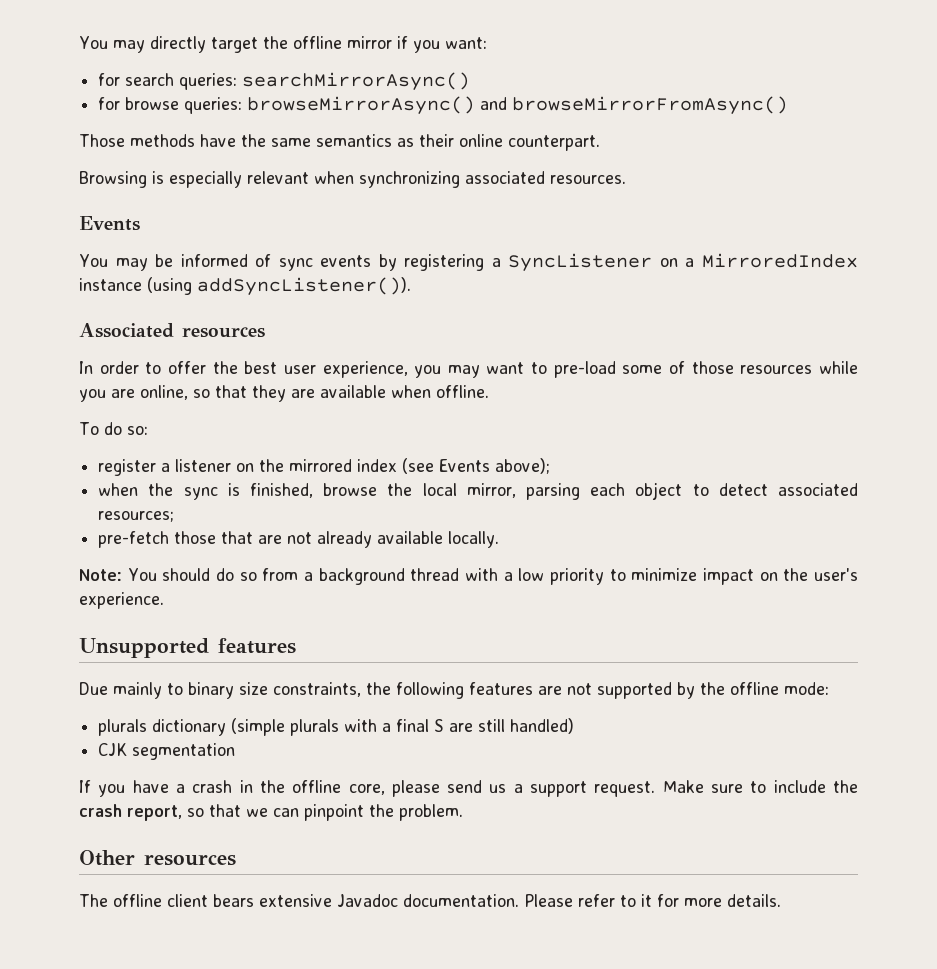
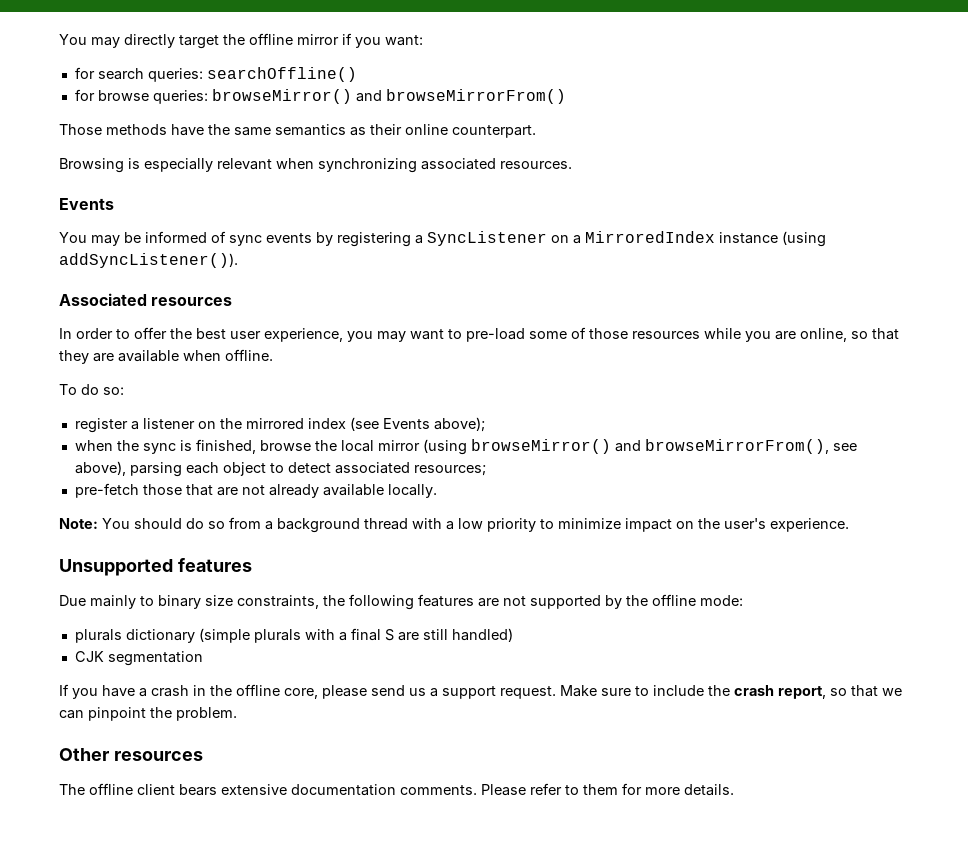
[242,72,471,91] searchMirrorAsync() -> [206,67,357,82] searchOffline()
[247,96,789,115] browseMirrorAsync() and browseMirrorFromAsync() -> [211,89,566,104] browseMirror() and browseMirrorFrom()
[466,483,516,498] mirror, -> [377,439,857,455] [74,461,126,476] mirror (using browseMirror() and browseMirrorFrom(), see above),
[337,894,519,907] Javadoc documentation. -> [291,784,477,796] documentation comments.
[641,894,652,907] it -> [583,784,618,795] them

